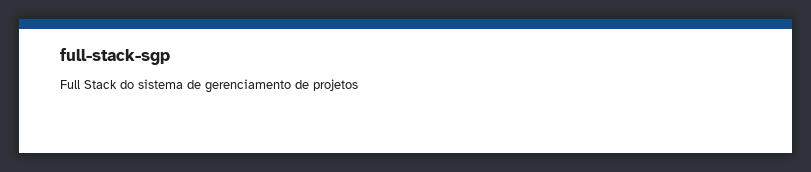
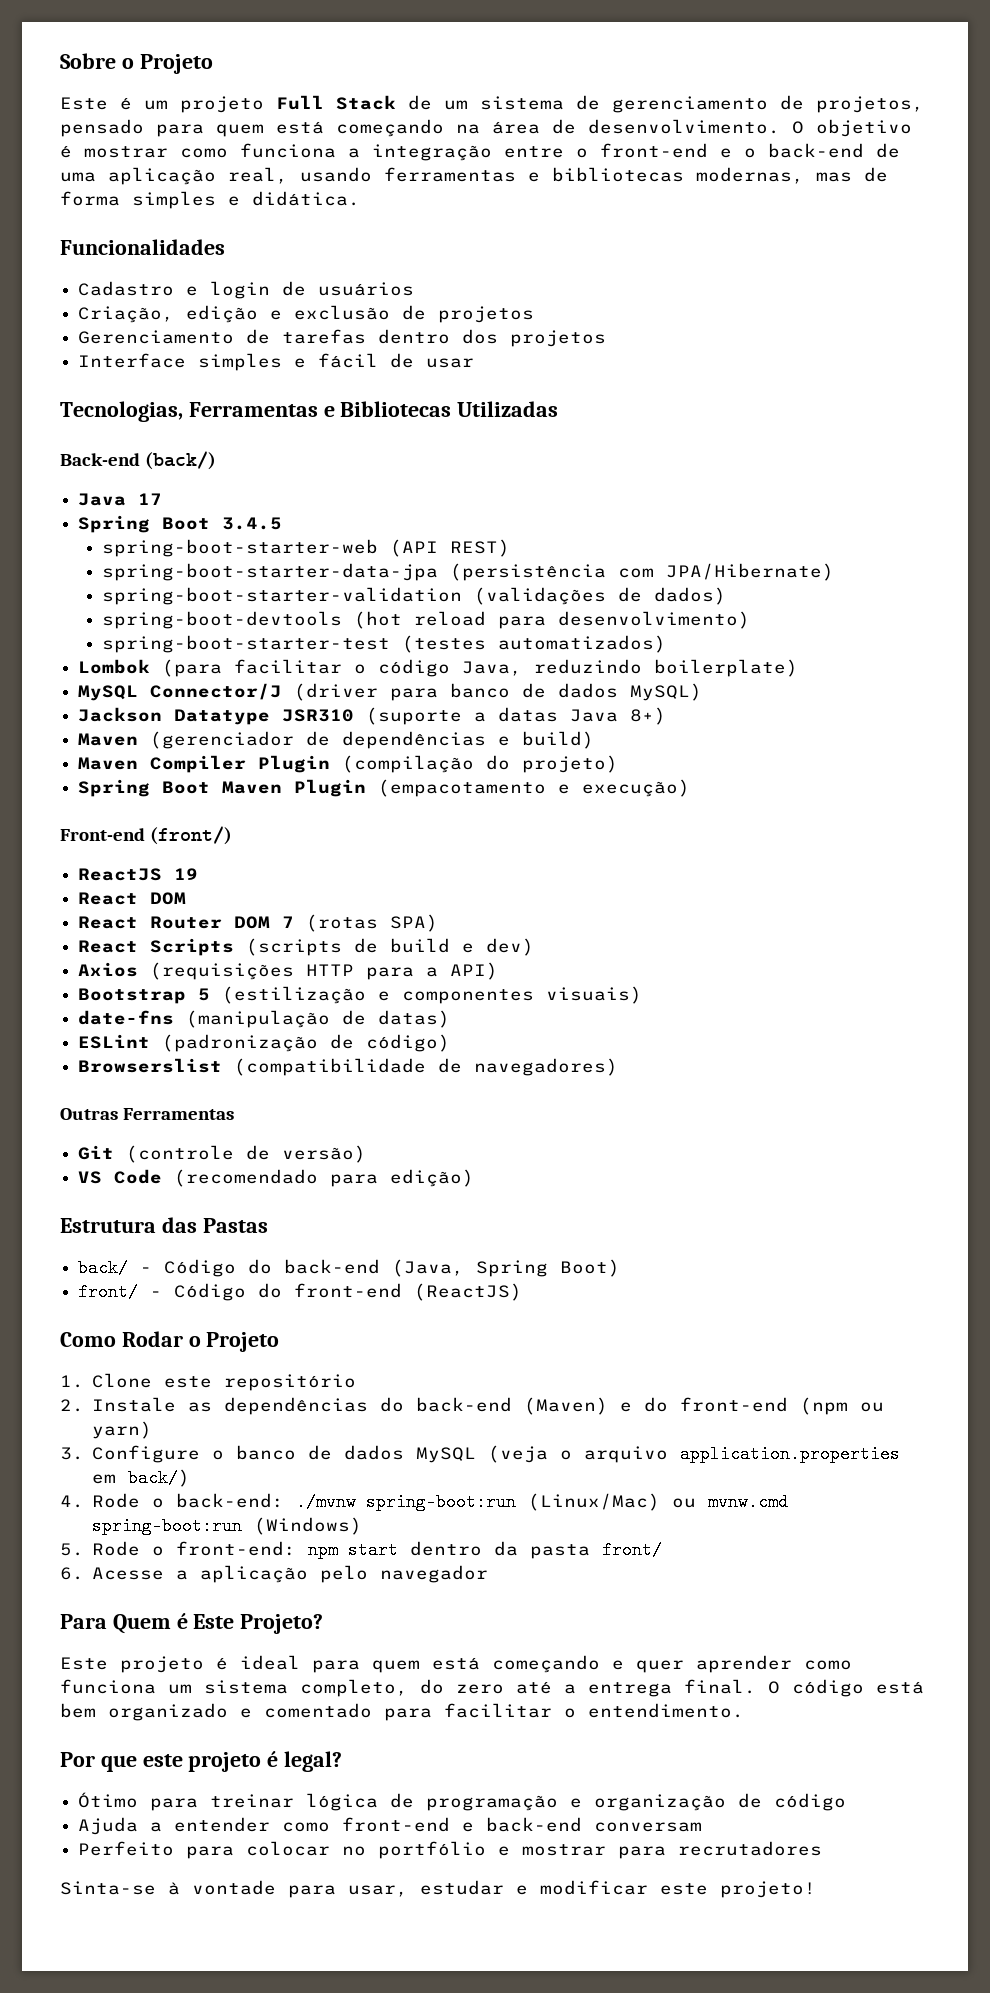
[60,48,170,65] [60,79,358,93] full-stack-sgp // Full Stack do sistema de gerenciamento de projetos -> [60,53,213,74] [60,95,924,113] [60,119,912,137] [60,143,900,161] [60,167,888,185] [60,191,360,209] [60,239,225,255] [78,281,415,299] [78,305,535,323] [78,329,607,347] [78,353,475,371] [60,401,559,422] [60,451,217,470] [78,493,163,506] [78,515,283,533] [101,539,510,557] [101,563,834,581] [101,587,726,605] [101,611,750,629] [101,635,666,653] [78,659,799,677] [78,683,703,701] [78,707,667,725] [78,731,595,749] [78,755,619,773] [78,779,691,797] [60,826,233,845] [78,868,199,881] [78,892,187,905] [78,914,439,932] [78,938,535,956] [78,962,499,980] [78,986,643,1004] [78,1010,451,1028] [78,1034,451,1052] [78,1058,619,1076] [60,1108,235,1120] [78,1145,367,1163] [78,1169,475,1187] [60,1217,268,1233] [78,1259,621,1277] [78,1283,523,1301] [60,1331,280,1352] [60,1373,357,1391] [60,1397,885,1415] [92,1421,153,1439] [60,1445,901,1463] [92,1469,191,1487] [60,1493,789,1511] [92,1517,363,1535] [60,1541,663,1559] [60,1565,489,1583] [60,1613,324,1634] [60,1655,852,1673] [60,1679,924,1697] [60,1703,744,1721] [60,1751,343,1772] [78,1792,847,1811] [78,1817,703,1835] [78,1841,823,1859] [60,1880,816,1898] Sobre o Projeto // Este é um projeto Full Stack de um sistema de gerenciamento de projetos, pensado para quem está começando na área de desenvolvimento. O objetivo é mostrar como funciona a integração entre o front-end e o back-end de uma aplicação real, usando ferramentas e bibliotecas modernas, mas de forma simples e didática. // Funcionalidades // Cadastro e login de usuários // Criação, edição e exclusão de projetos // Gerenciamento de tarefas dentro dos projetos // Interface simples e fácil de usar // Tecnologias, Ferramentas e Bibliotecas Utilizadas // Back-end (back/) // Java 17 // Spring Boot 3.4.5 // spring-boot-starter-web (API REST) // spring-boot-starter-data-jpa (persistência com JPA/Hibernate) // spring-boot-starter-validation (validações de dados) // spring-boot-devtools (hot reload para desenvolvimento) // spring-boot-starter-test (testes automatizados) // Lombok (para facilitar o código Java, reduzindo boilerplate) // MySQL Connector/J (driver para banco de dados MySQL) // Jackson Datatype JSR310 (suporte a datas Java 8+) // Maven (gerenciador de dependências e build) // Maven Compiler Plugin (compilação do projeto) // Spring Boot Maven Plugin (empacotamento e execução) // Front-end (front/) // ReactJS 19 // React DOM // React Router DOM 7 (rotas SPA) // React Scripts (scripts de build e dev) // Axios (requisições HTTP para a API) // Bootstrap 5 (estilização e componentes visuais) // date-fns (manipulação de datas) // ESLint (padronização de código) // Browserslist (compatibilidade de navegadores) // Outras Ferramentas // Git (controle de versão) // VS Code (recomendado para edição) // Estrutura das Pastas // back/ - Código do back-end (Java, Spring Boot) // front/ - Código do front-end (ReactJS) // Como Rodar o Projeto // 1. Clone este repositório // 2. Instale as dependências do back-end (Maven) e do front-end (npm ou yarn) // 3. Configure o banco de dados MySQL (veja o arquivo application.properties em back/) // 4. Rode o back-end: ./mvnw spring-boot:run (Linux/Mac) ou mvnw.cmd spring-boot:run (Windows) // 5. Rode o front-end: npm start dentro da pasta front/ // 6. Acesse a aplicação pelo navegador // Para Quem é Este Projeto? // Este projeto é ideal para quem está começando e quer aprender como funciona um sistema completo, do zero até a entrega final. O código está bem organizado e comentado para facilitar o entendimento. // Por que este projeto é legal? // Ótimo para treinar lógica de programação e organização de código // Ajuda a entender como front-end e back-end conversam // Perfeito para colocar no portfólio e mostrar para recrutadores // Sinta-se à vontade para usar, estudar e modificar este projeto!

